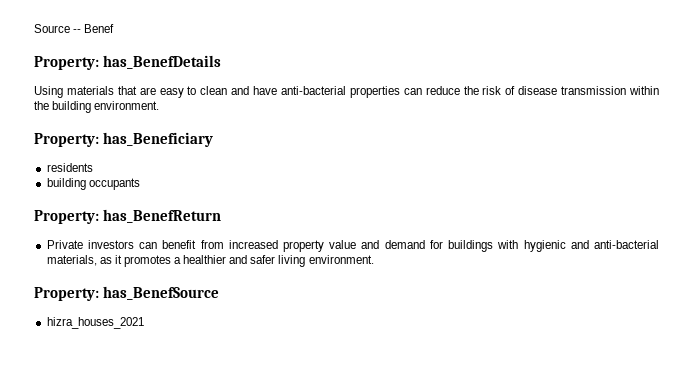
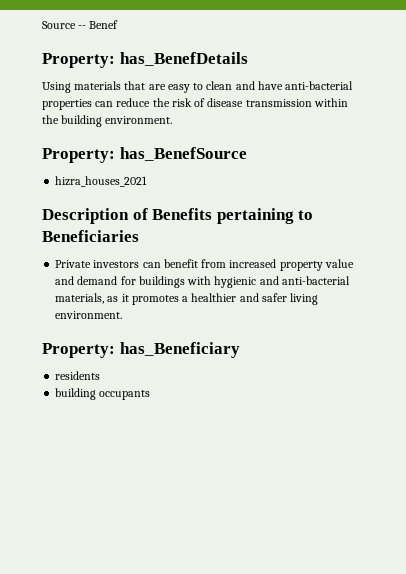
[102,132,213,147] [46,163,93,172] [46,178,140,190] [34,209,221,224] has_Beneficiary // residents // building occupants // Property: has_BenefReturn -> [119,147,247,161] [55,176,148,187] [42,208,314,224] [42,230,139,242] has_BenefSource // hizra_houses_2021 // Description of Benefits pertaining to Beneficiaries
[102,286,219,300] [46,317,144,329] has_BenefSource // hizra_houses_2021 -> [119,342,240,358] [55,371,101,380] [55,388,151,400] has_Beneficiary // residents // building occupants

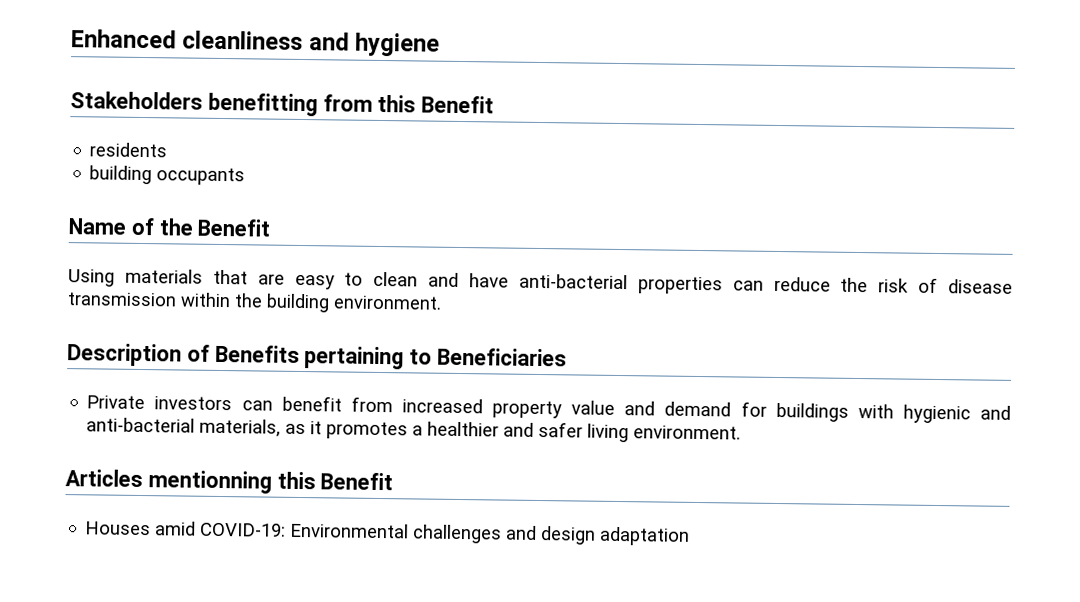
[42,20,119,29] [42,52,248,68] Source -- Benef // Property: has_BenefDetails -> [71,29,441,57] [70,91,495,117] [89,142,168,158] [89,165,246,186] [68,217,272,237] Enhanced cleanliness and hygiene // Stakeholders benefitting from this Benefit // residents // building occupants // Name of the Benefit
[42,147,247,163] [55,176,148,187] // Property: has_BenefSource // hizra_houses_2021 -> (442, 302) none
[42,342,240,358] [55,371,101,380] [55,388,151,400] Property: has_Beneficiary // residents // building occupants -> [65,469,394,494] [85,521,691,546] Articles mentionning this Benefit // Houses amid COVID-19: Environmental challenges and design adaptation

